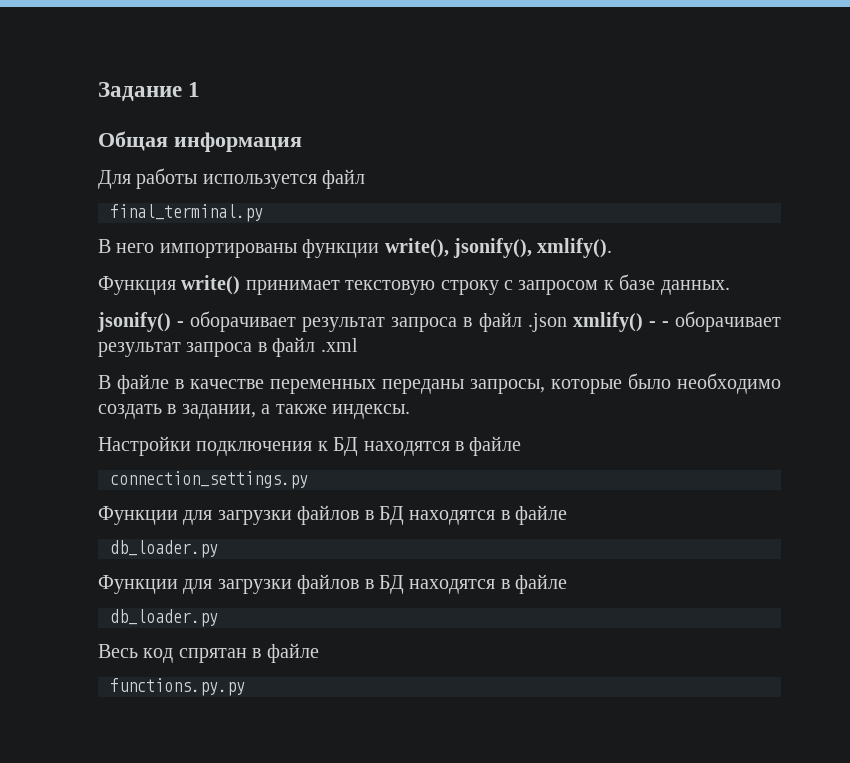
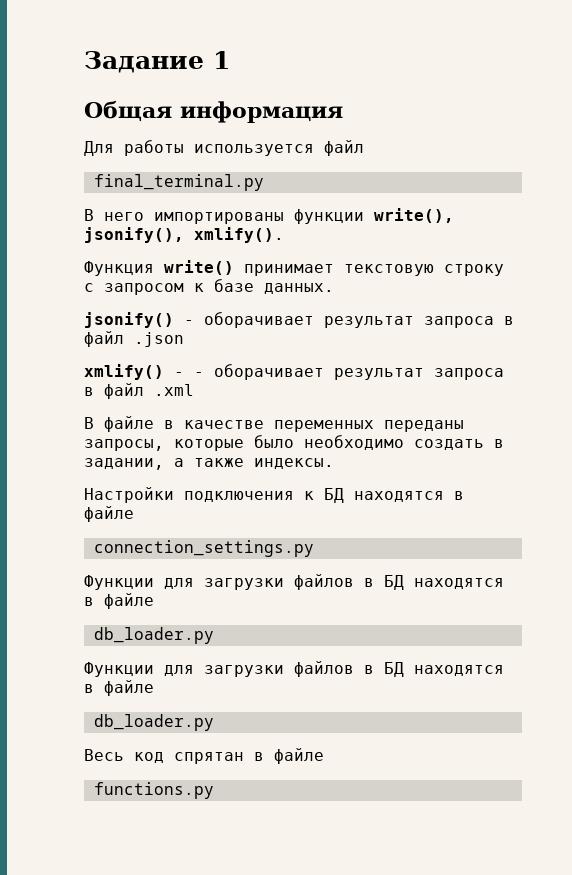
(567, 322) none -> (184, 339) //
[110,678,245,696] functions.py.py -> [93,782,214,799] functions.py

